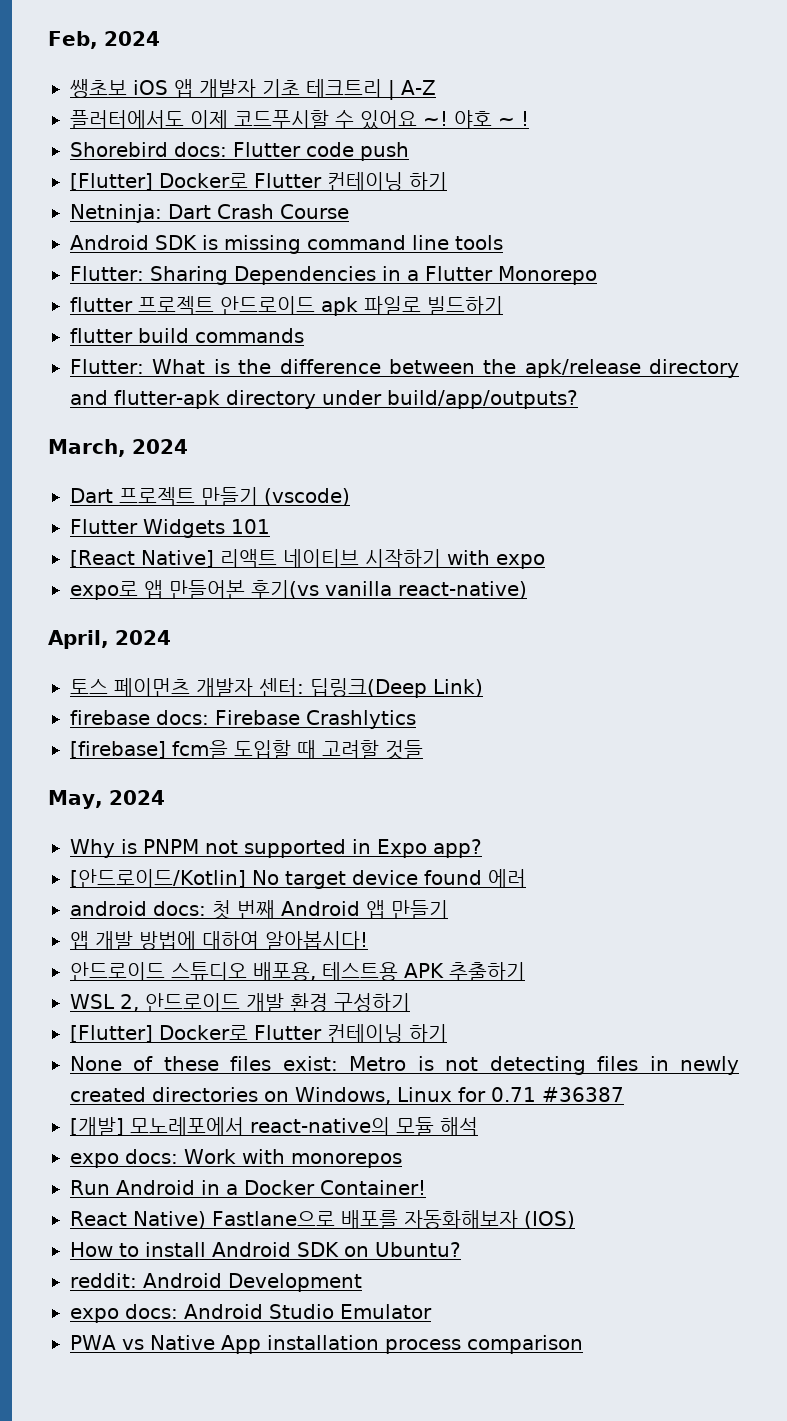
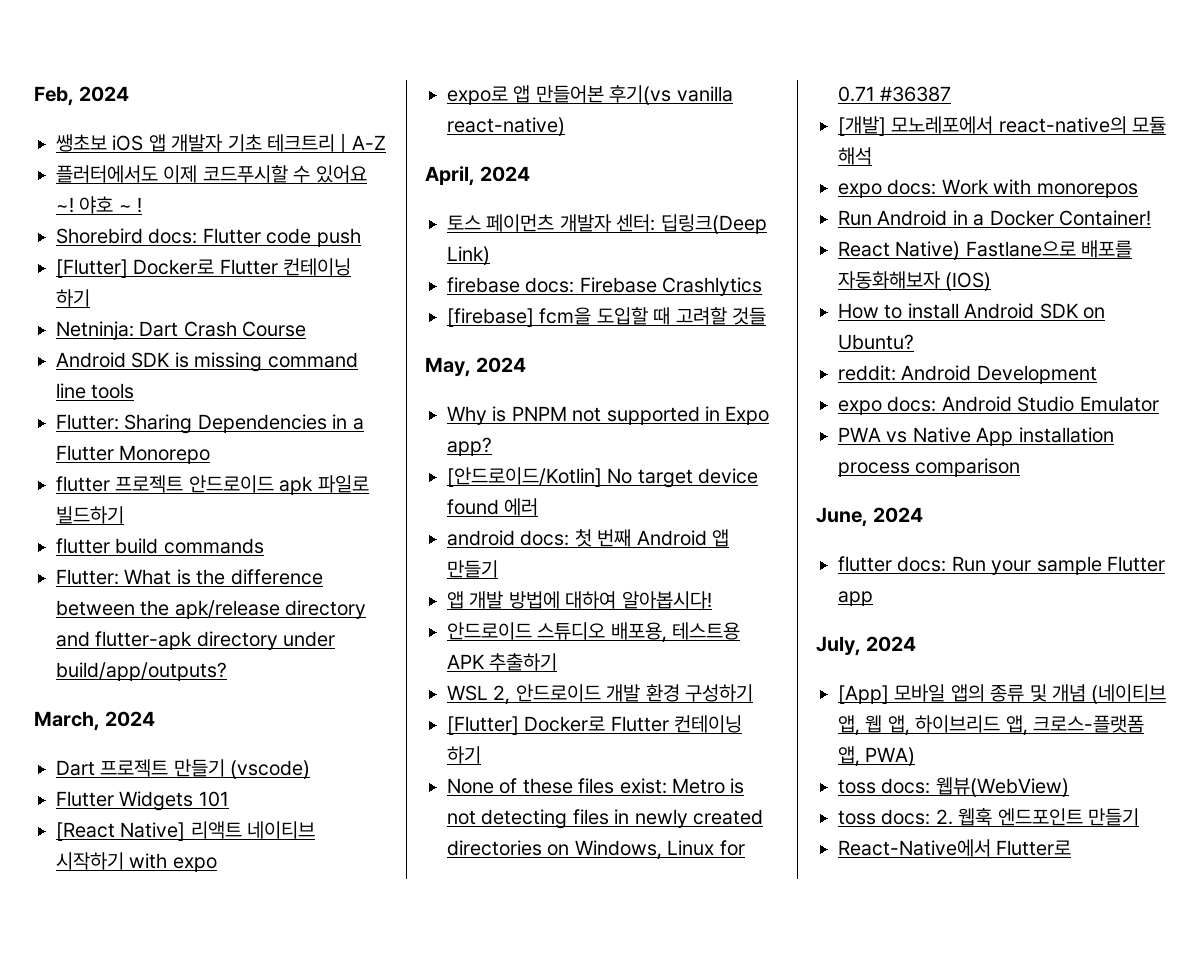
(583, 1344) none -> [816,507,924,527] [838,556,1165,575] [838,591,873,606] [816,636,917,656] [838,684,1167,704] [838,715,1144,736] [838,746,916,767] [838,777,1069,797] [838,807,1139,826] [838,839,1072,857] // June, 2024 // flutter docs: Run your sample Flutter app // July, 2024 // [App] 모바일 앱의 종류 및 개념 (네이티브 앱, 웹 앱, 하이브리드 앱, 크로스-플랫폼 앱, PWA) // toss docs: 웹뷰(WebView) // toss docs: 2. 웹훅 엔드포인트 만들기 // React-Native에서 Flutter로

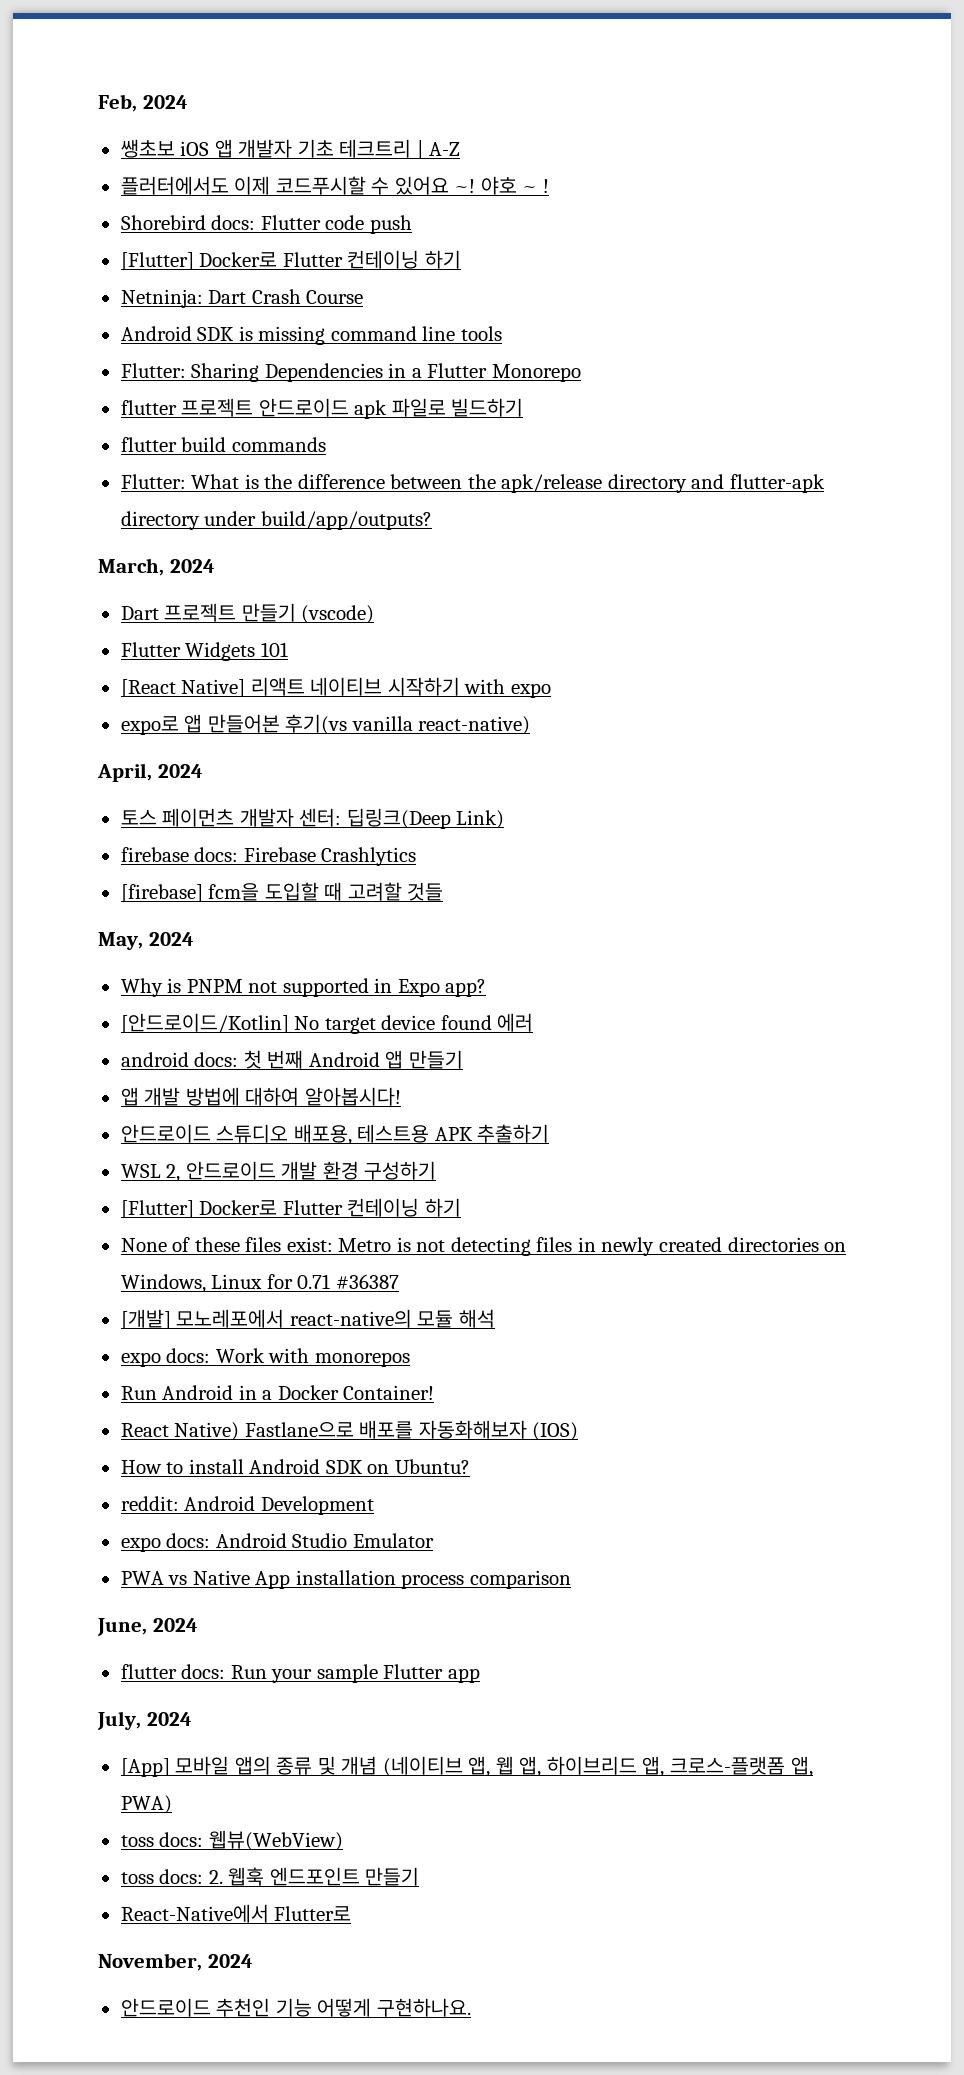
(1072, 848) none -> [98,1953,253,1971] [120,1998,471,2017] // November, 2024 // 안드로이드 추천인 기능 어떻게 구현하나요.

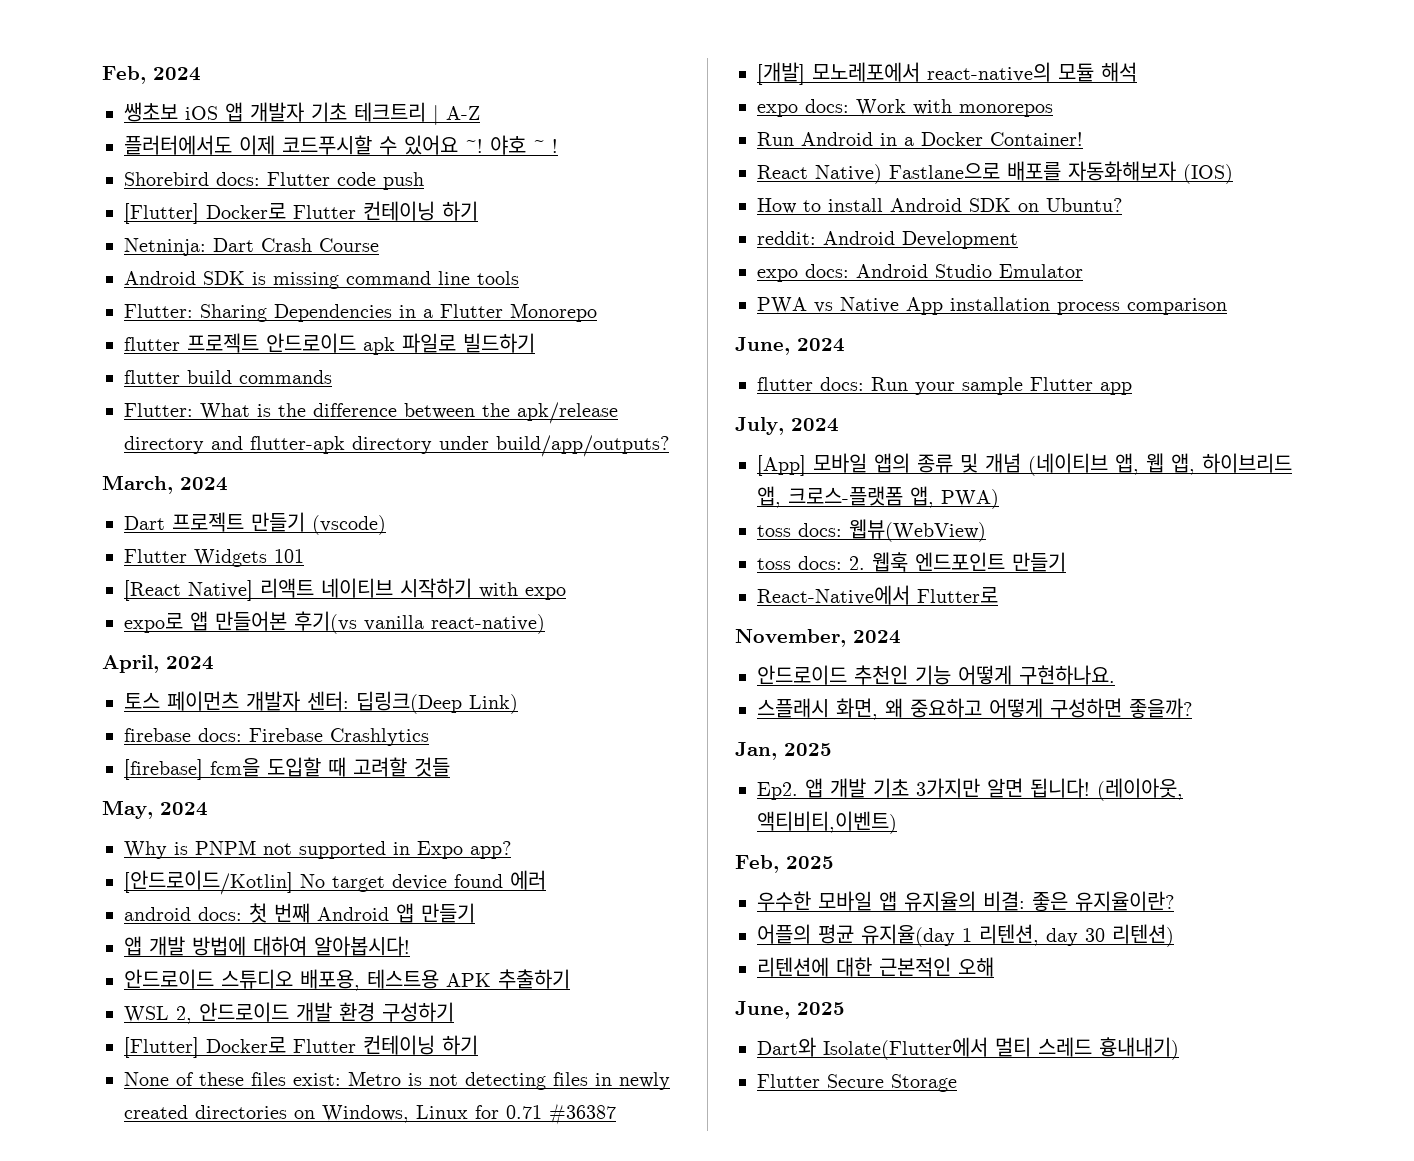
(471, 2007) none -> [757,698,1192,720] [735,742,832,760] [757,778,1183,801] [757,811,897,834] [735,855,834,873] [757,891,1174,911] [757,924,1174,947] [757,957,994,977] [735,1001,845,1019] [757,1037,1179,1060] [757,1074,957,1092] // 스플래시 화면, 왜 중요하고 어떻게 구성하면 좋을까? // Jan, 2025 // Ep2. 앱 개발 기초 3가지만 알면 됩니다! (레이아웃, 액티비티,이벤트) // Feb, 2025 // 우수한 모바일 앱 유지율의 비결: 좋은 유지율이란? // 어플의 평균 유지율(day 1 리텐션, day 30 리텐션) // 리텐션에 대한 근본적인 오해 // June, 2025 // Dart와 Isolate(Flutter에서 멀티 스레드 흉내내기) // Flutter Secure Storage

